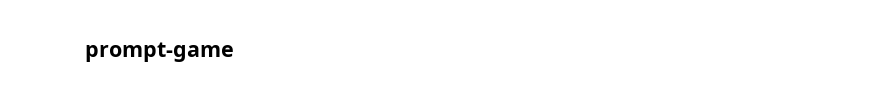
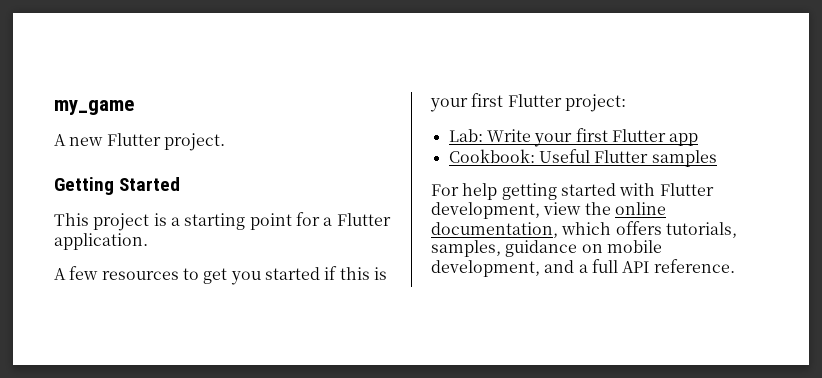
[85,42,234,62] prompt-game -> [54,100,134,115] [54,133,225,151] [54,177,181,195] [54,212,391,231] [54,233,148,250] [54,266,387,285] [430,93,626,112] [448,128,699,147] [448,149,717,167] [431,183,714,200] [431,202,666,219] [431,221,737,238] [431,240,662,257] [431,259,735,277] my_game // A new Flutter project. // Getting Started // This project is a starting point for a Flutter application. // A few resources to get you started if this is your first Flutter project: // Lab: Write your first Flutter app // Cookbook: Useful Flutter samples // For help getting started with Flutter development, view the online documentation, which offers tutorials, samples, guidance on mobile development, and a full API reference.

